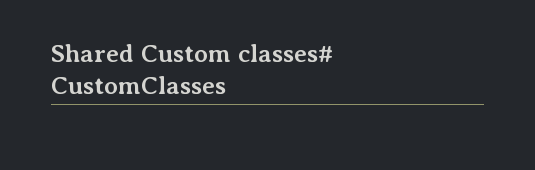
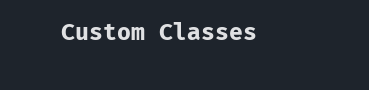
[51,44,333,62] [51,76,226,94] Shared Custom classes# CustomClasses -> [61,22,257,40] Custom Classes

